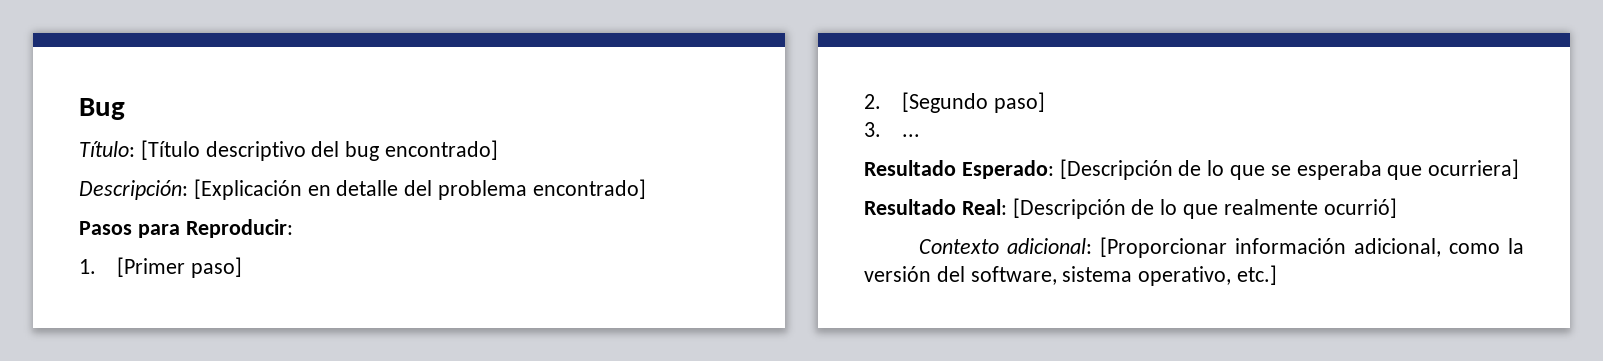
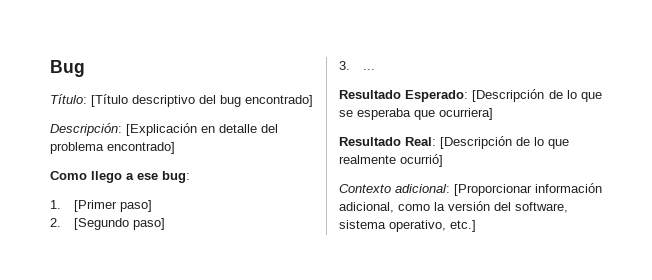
[79,219,293,238] Pasos para Reproducir: -> [50,171,190,183] Como llego a ese bug:

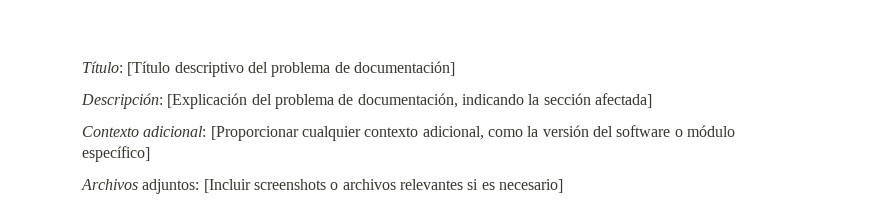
[50,60,85,77] Bug // -> (82, 67) none
[220,95,313,107] bug encontrado] -> [271,61,455,77] problema de documentación]
[201,124,278,133] [50,142,175,154] [50,171,190,183] [50,200,153,212] [50,218,166,230] [339,61,376,70] [339,89,602,102] [339,108,493,120] [339,136,569,149] [339,154,443,167] en detalle del problema encontrado] // Como llego a ese bug: // 1. [Primer paso] // 2. [Segundo paso] // 3. ... // Resultado Esperado: [Descripción de lo que se esperaba que ocurriera] // Resultado Real: [Descripción de lo que realmente ocurrió] -> [251,93,652,109] del problema de documentación, indicando la sección afectada]
[535,183,602,193] información -> [301,126,419,141] cualquier contexto
[515,202,568,213] [339,220,476,232] software, sistema operativo, etc.] -> [616,125,735,137] [82,146,150,162] [81,179,563,194] software o módulo específico] // Archivos adjuntos: [Incluir screenshots o archivos relevantes si es necesario]

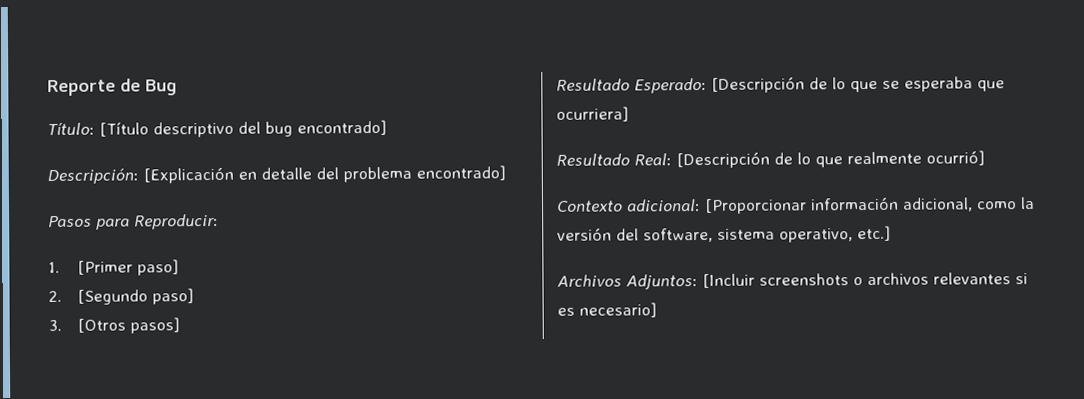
(82, 67) none -> [47,78,177,97] Reporte de Bug //
[271,61,455,77] problema de documentación] -> [265,119,387,137] bug encontrado]
[251,93,652,109] del problema de documentación, indicando la sección afectada] -> [238,165,506,183] [48,213,219,230] [48,259,179,276] [48,288,194,305] [48,317,180,334] [556,76,1005,94] [556,106,629,122] [556,150,985,169] en detalle del problema encontrado] // Pasos para Reproducir: // 1. [Primer paso] // 2. [Segundo paso] // 3. [Otros pasos] // Resultado Esperado: [Descripción de lo que se esperaba que ocurriera] // Resultado Real: [Descripción de lo que realmente ocurrió]
[301,126,419,141] cualquier contexto -> [810,196,899,211] información
[616,125,735,137] [82,146,150,162] software o módulo específico] -> [643,225,891,243] software, sistema operativo, etc.]
[142,179,200,194] adjuntos: -> [626,274,698,290] Adjuntos:

